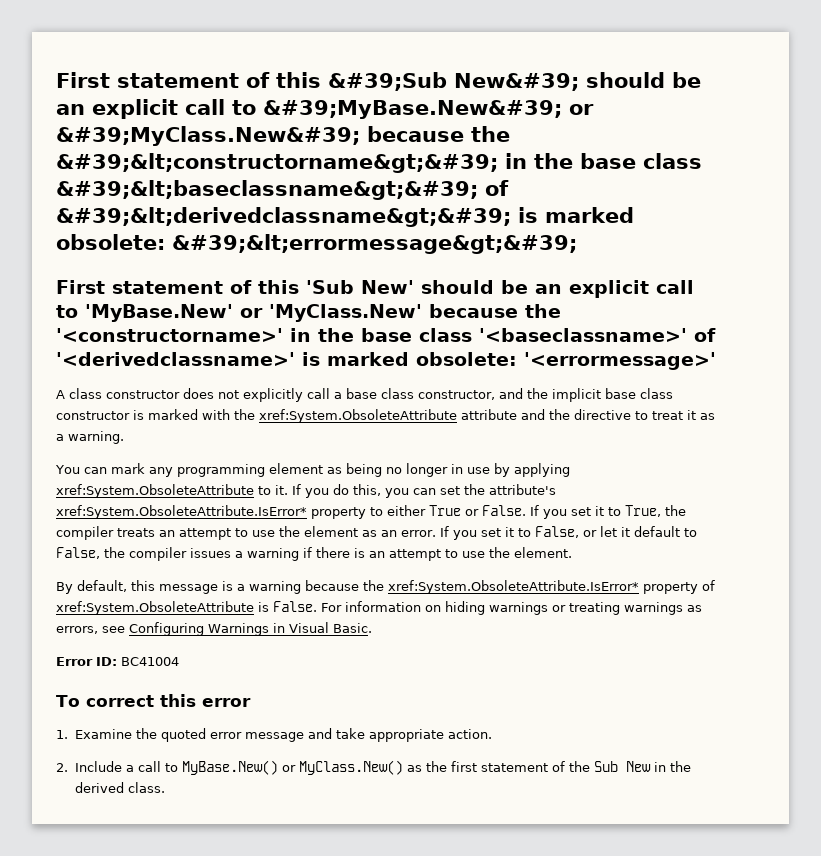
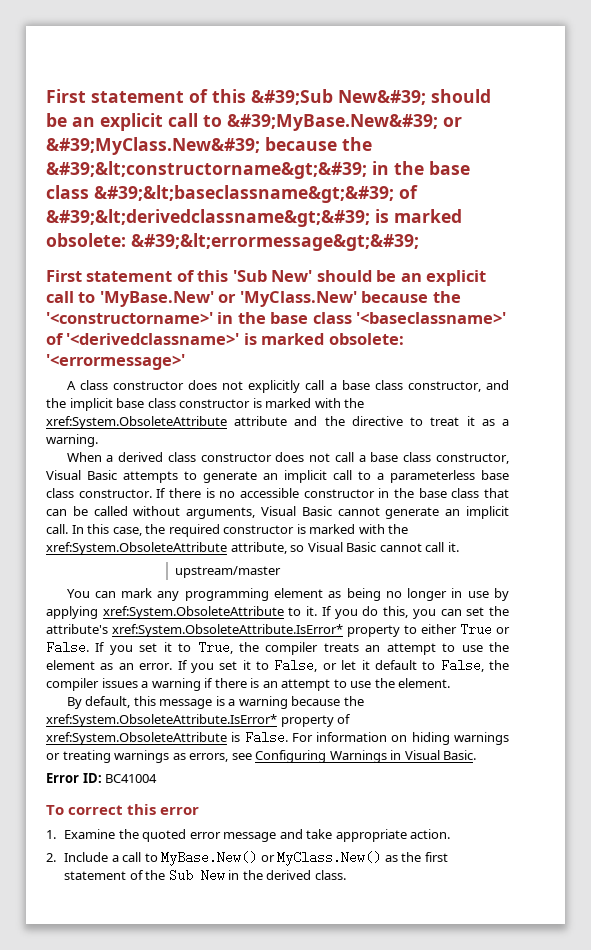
(124, 437) none -> [66,452,510,464] [46,470,509,483] [46,488,510,498] [46,506,510,519] [46,524,409,537] [46,542,459,555] [174,566,281,578] // When a derived class constructor does not call a base class constructor, Visual Basic attempts to generate an implicit call to a parameterless base class constructor. If there is no accessible constructor in the base class that can be called without arguments, Visual Basic cannot generate an implicit call. In this case, the required constructor is marked with the xref:System.ObsoleteAttribute attribute, so Visual Basic cannot call it. // upstream/master

